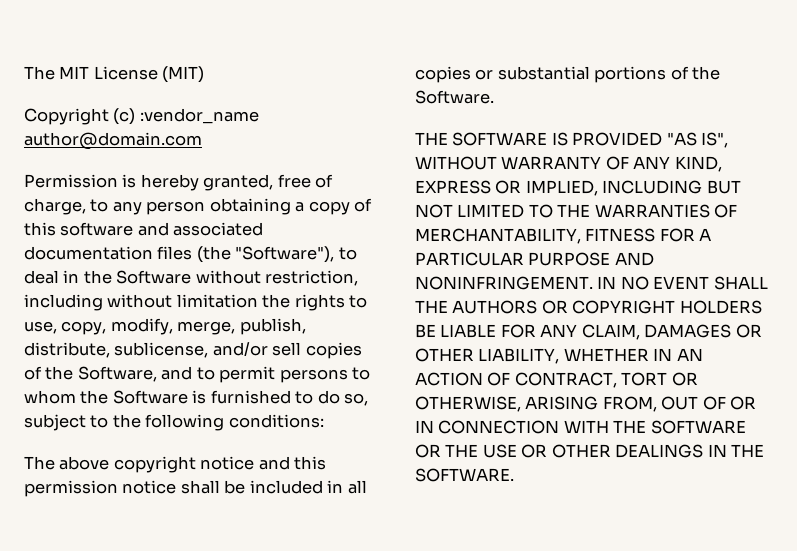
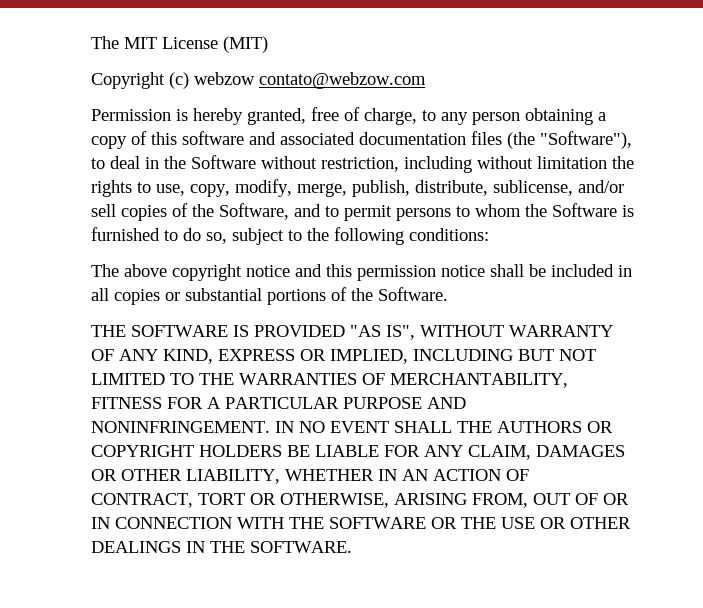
[139,108,259,124] [24,132,202,150] :vendor_name author@domain.com -> [194,72,426,89] webzow contato@webzow.com

